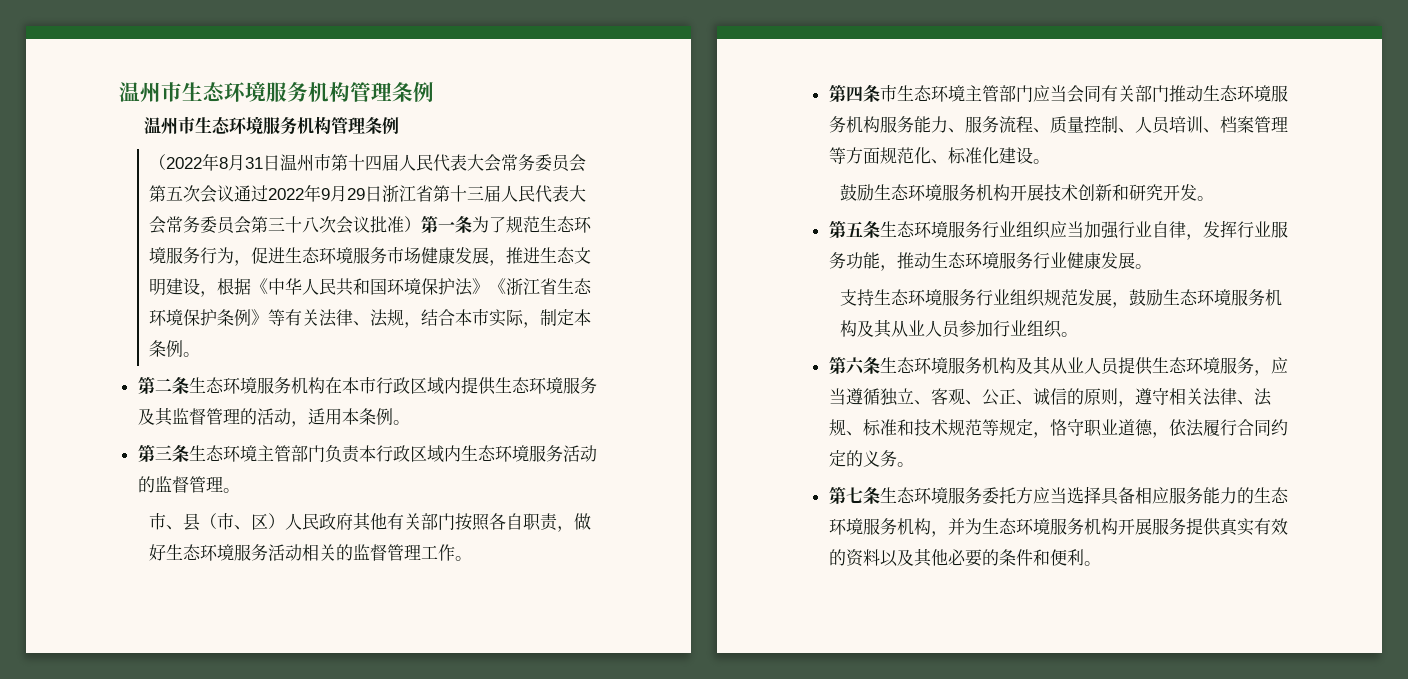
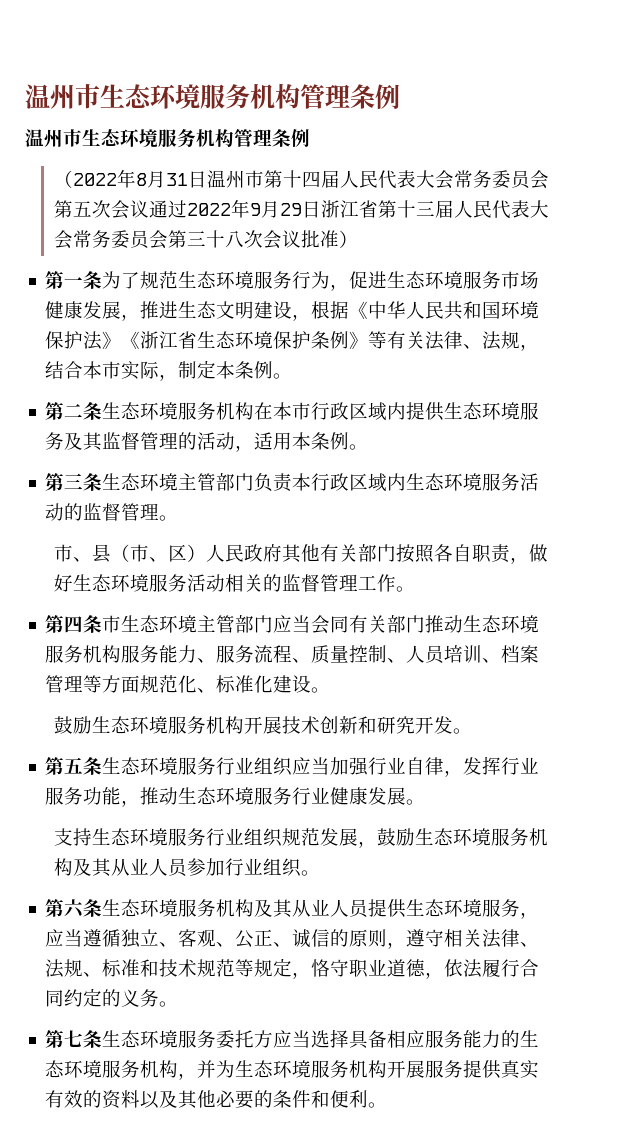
(421, 224) none -> (358, 239) //

